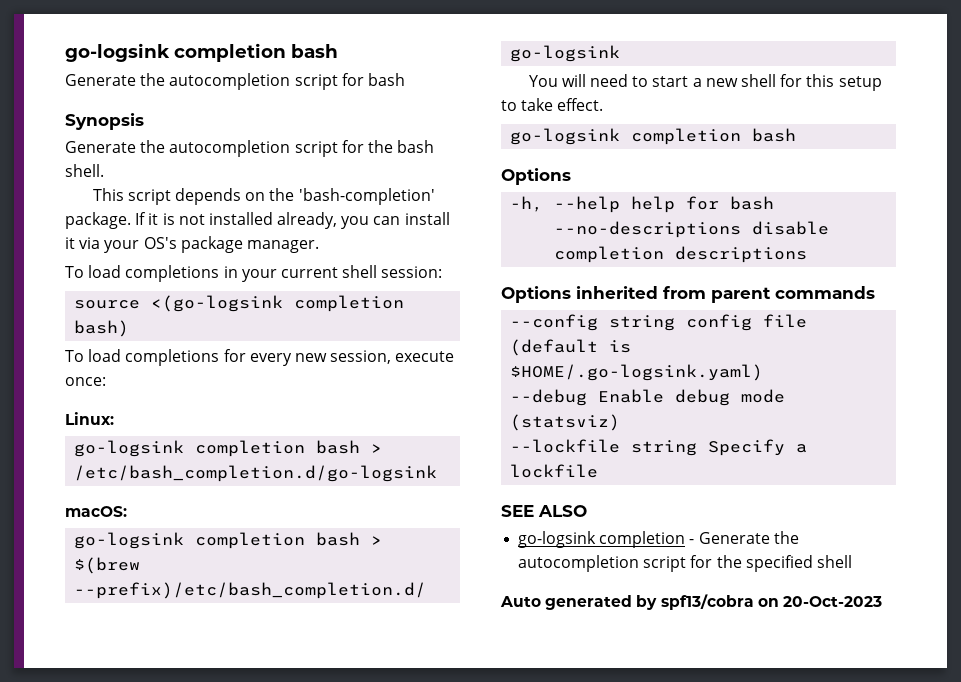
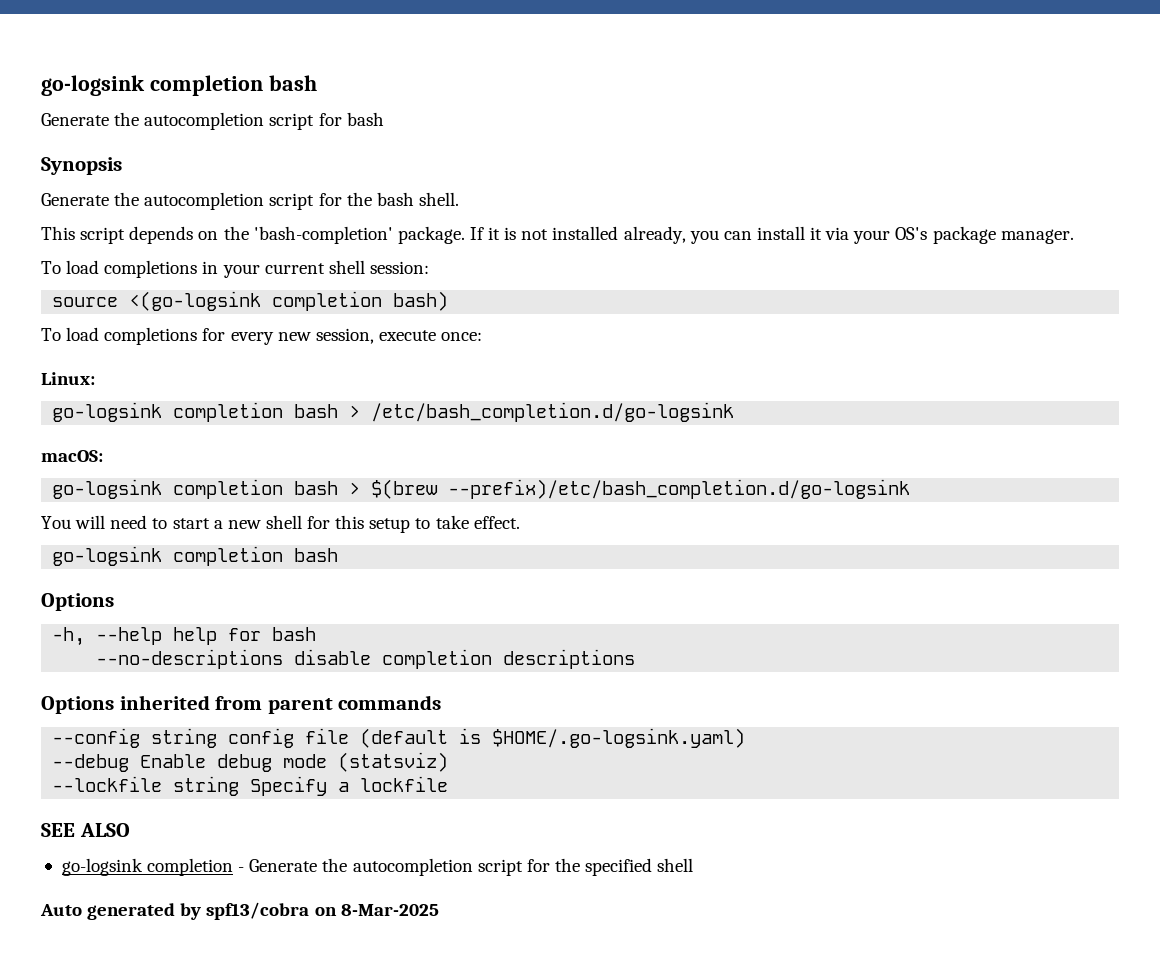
[782,596,882,607] 20-Oct-2023 -> [340,904,439,916] 8-Mar-2025

